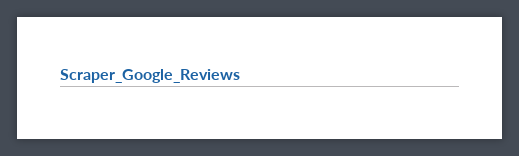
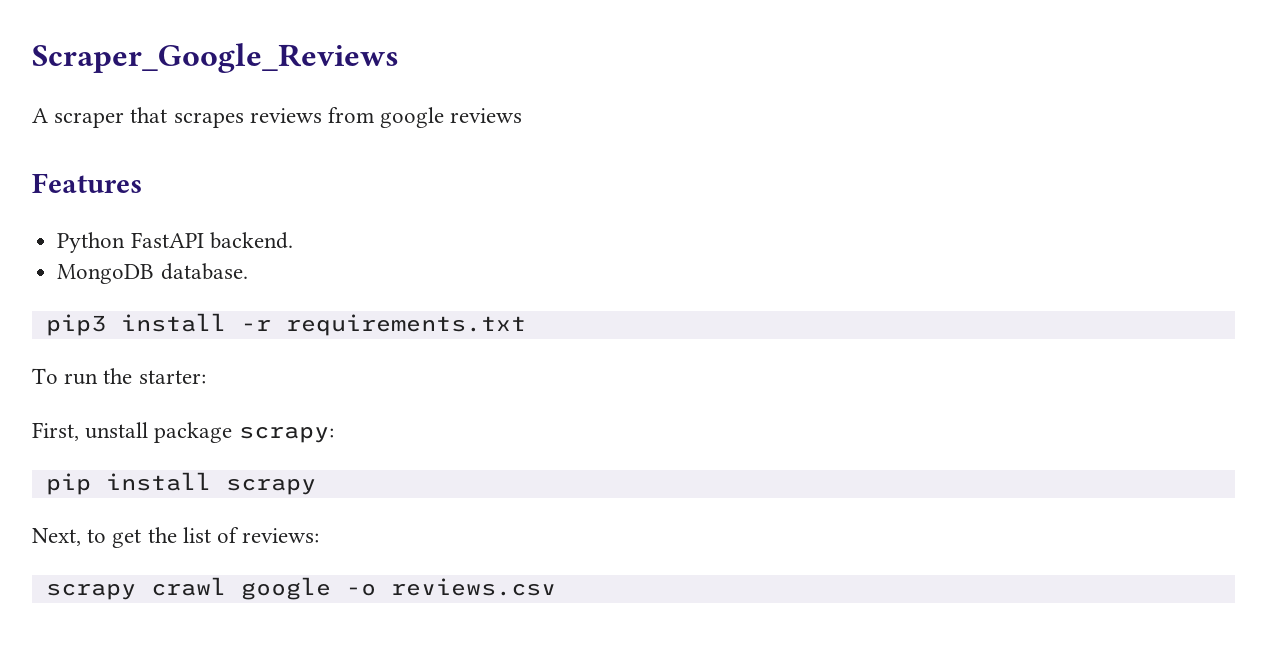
(240, 76) none -> [32,107,523,128] [32,173,142,193] [57,232,293,253] [57,263,248,284] [45,313,526,336] [32,368,206,385] [32,422,334,443] [45,472,316,495] [32,527,320,548] [45,577,556,600] // A scraper that scrapes reviews from google reviews // Features // Python FastAPI backend. // MongoDB database. // pip3 install -r requirements.txt // To run the starter: // First, unstall package scrapy: // pip install scrapy // Next, to get the list of reviews: // scrapy crawl google -o reviews.csv

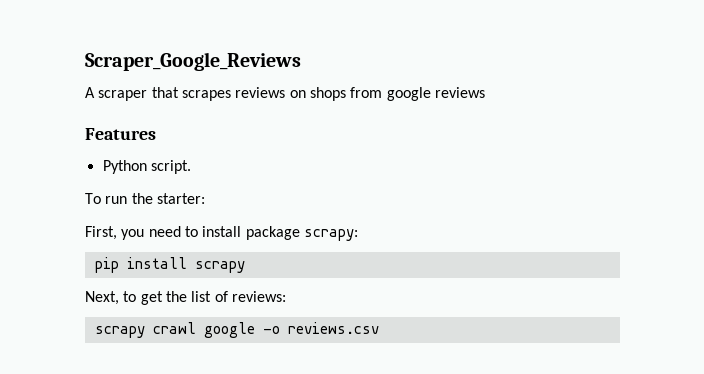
(322, 115) none -> [289,87,346,101] on shops
[130,232,293,249] [57,263,248,284] [45,313,526,336] FastAPI backend. // MongoDB database. // pip3 install -r requirements.txt -> [150,160,191,174] script.
[85,422,149,439] unstall -> [121,226,242,240] you need to install

